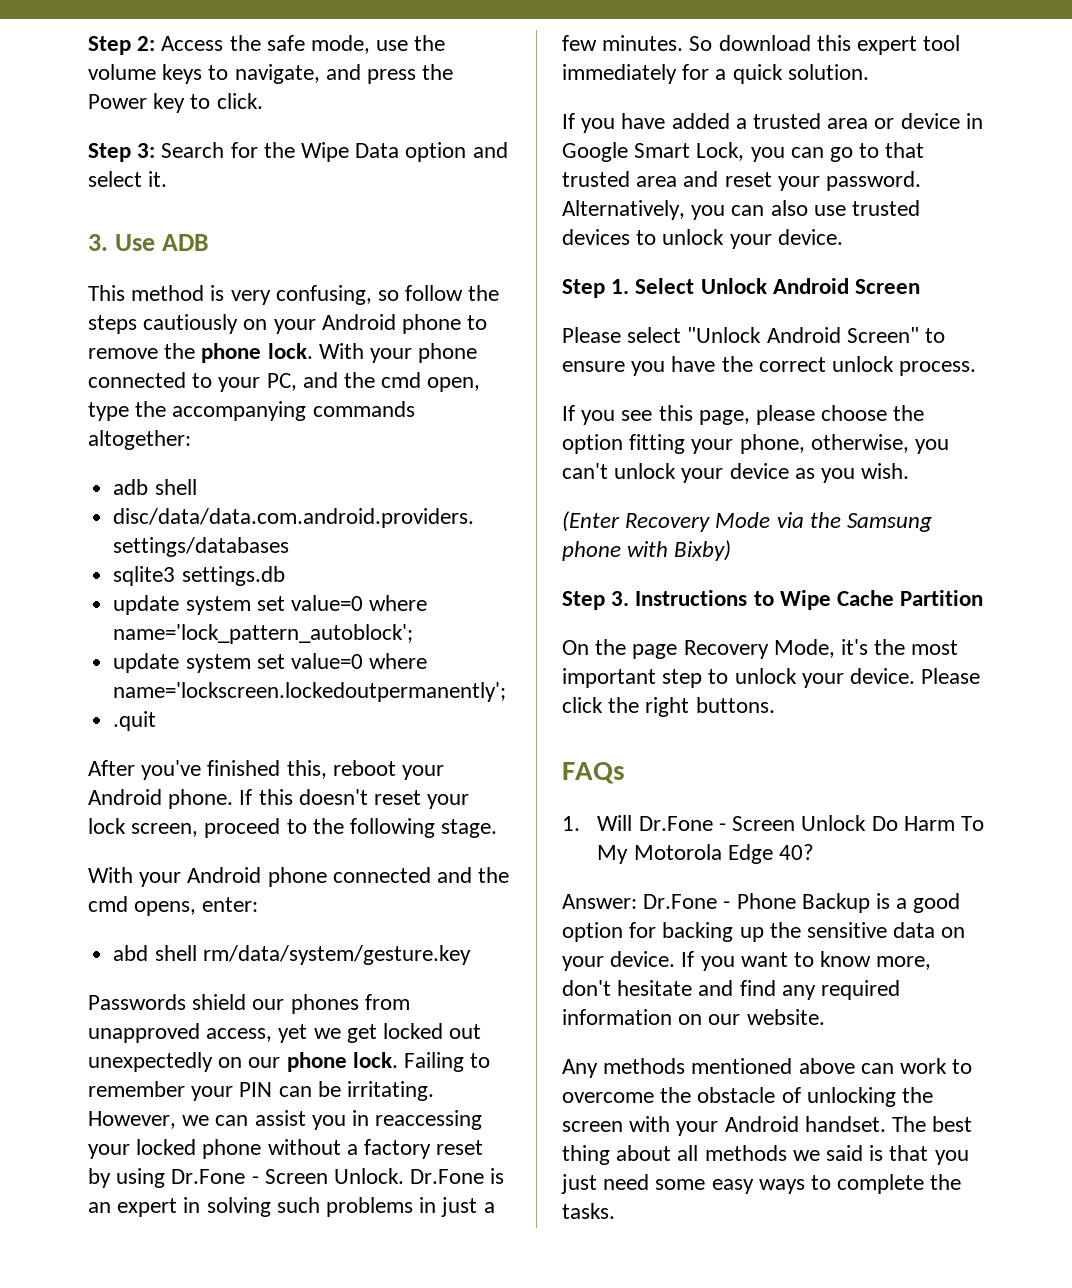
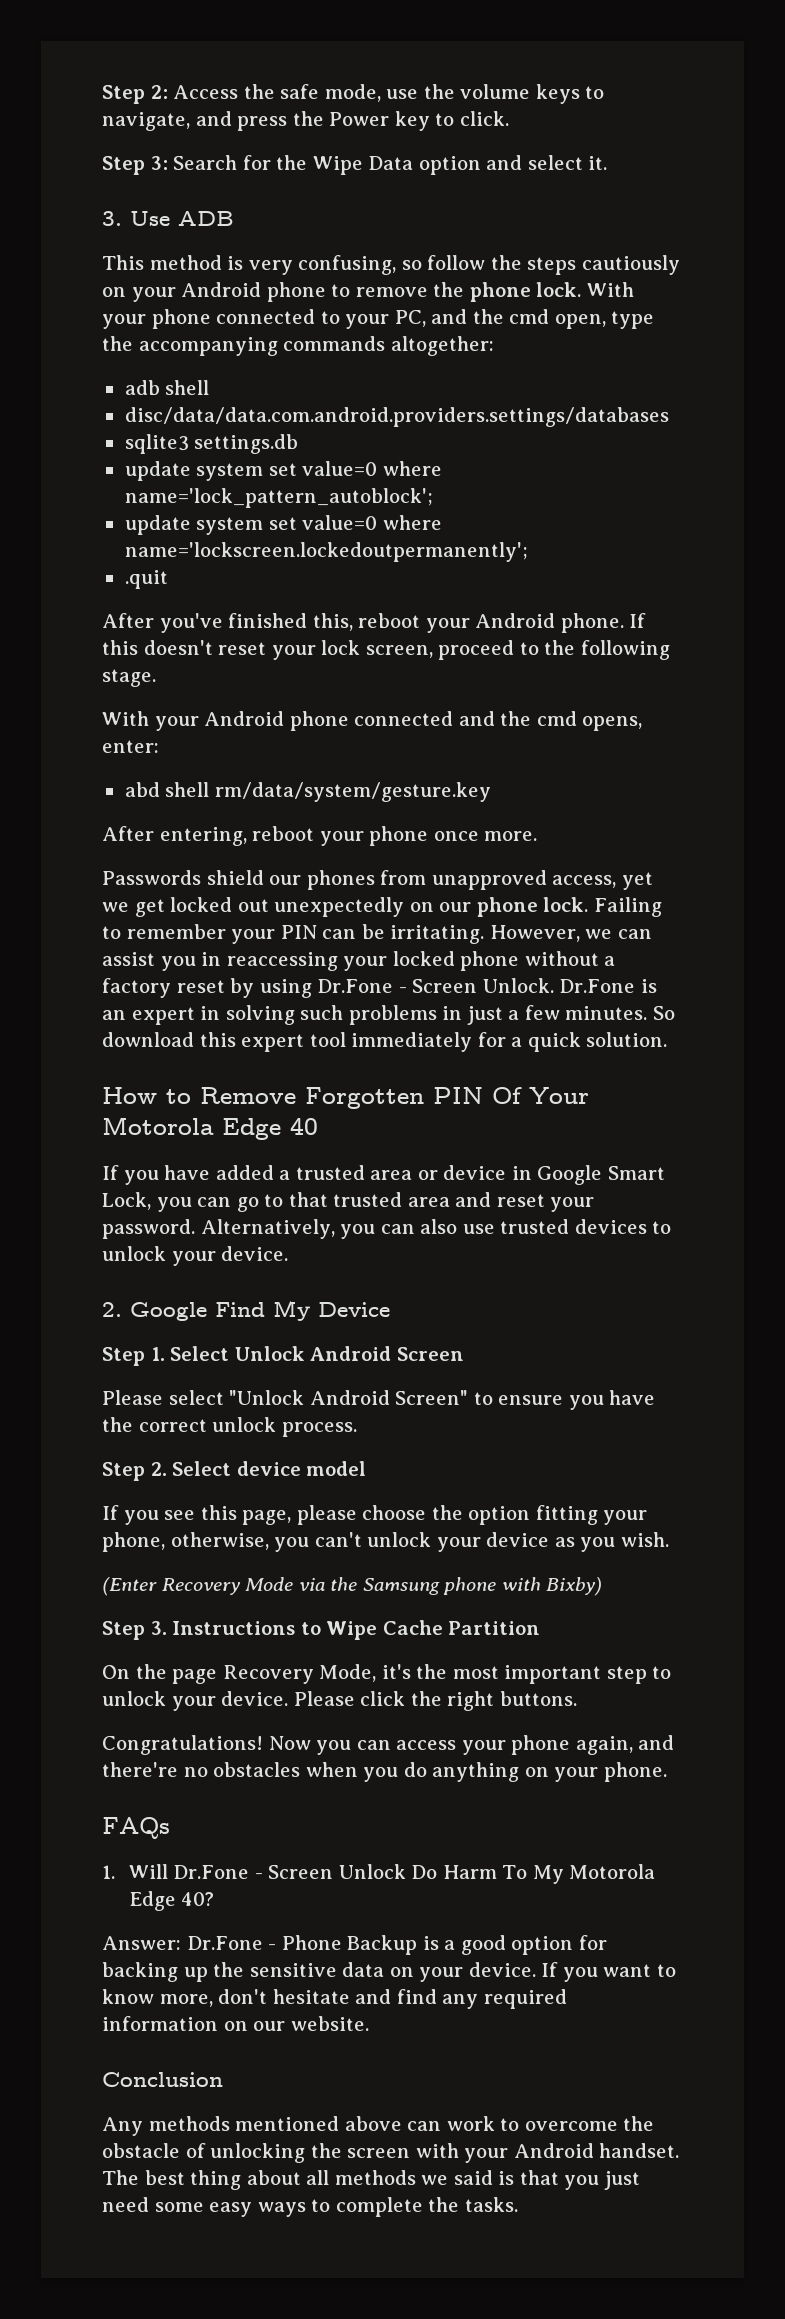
(471, 955) none -> [102,826,538,846] // After entering, reboot your phone once more.
(869, 72) none -> [102,1087,589,1109] [102,1117,318,1140] // How to Remove Forgotten PIN Of Your Motorola Edge 40
(843, 237) none -> [102,1300,390,1321] // 2. Google Find My Device
(977, 368) none -> [102,1461,367,1481] // Step 2. Select device model
(775, 705) none -> [102,1735,675,1755] [102,1762,667,1782] // Congratulations! Now you can access your phone again, and there're no obstacles when you do anything on your phone.
(825, 1017) none -> [102,2072,223,2087] // Conclusion

